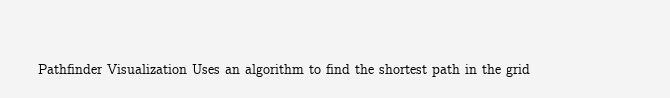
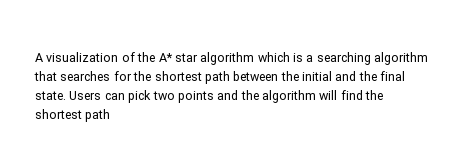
[38,64,322,77] Pathfinder Visualization Uses an algorithm to -> [35,52,429,65] [34,71,406,84] [35,90,338,103] A visualization of the A* star algorithm which is a searching algorithm that searches for the shortest path between the initial and the final state. Users can pick two points and the algorithm will
[465,64,531,77] in the grid -> (111, 115) none

